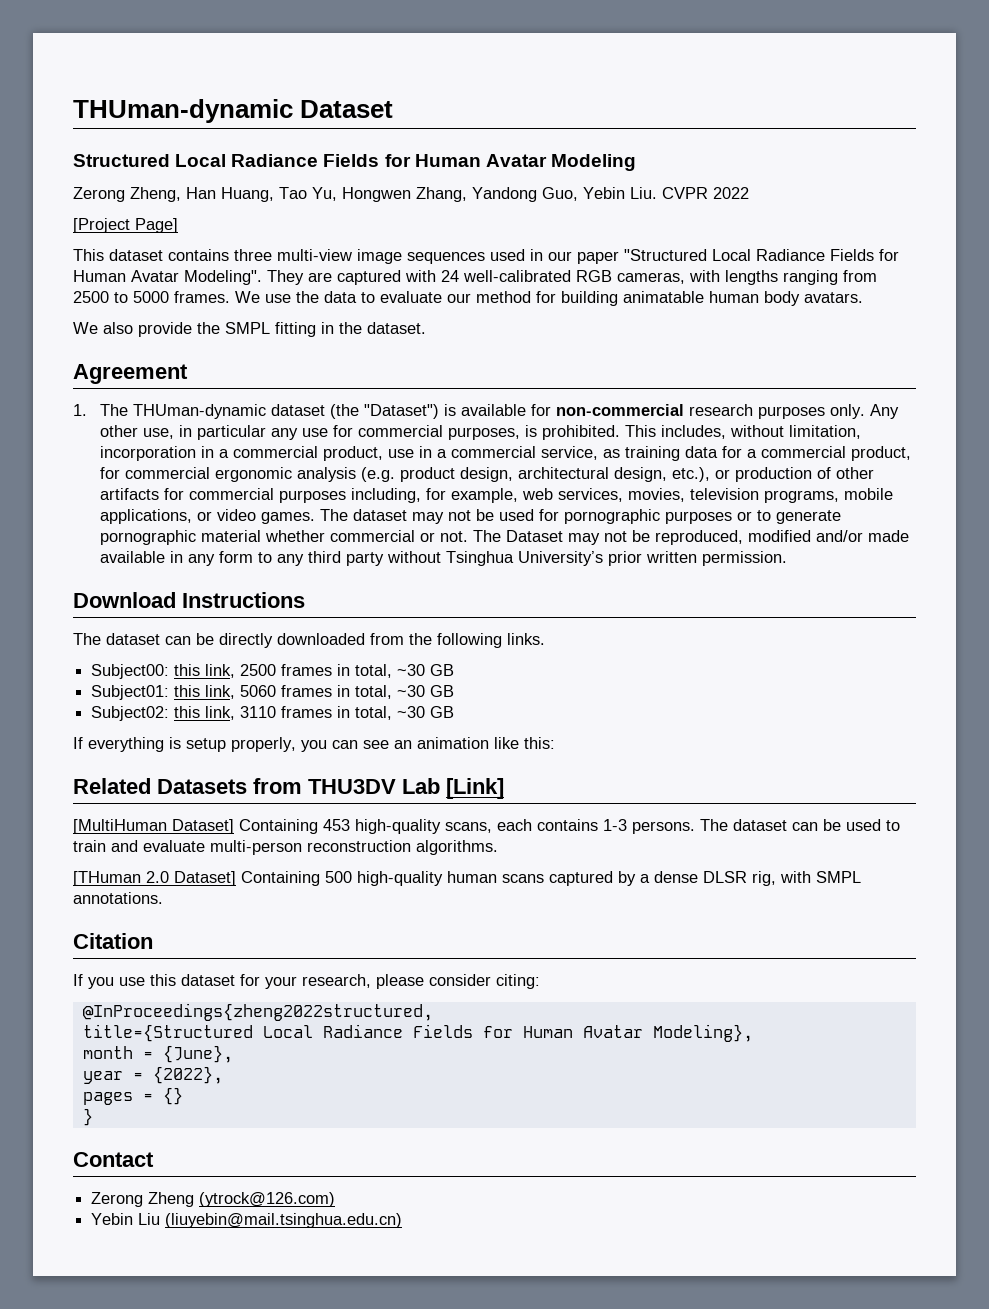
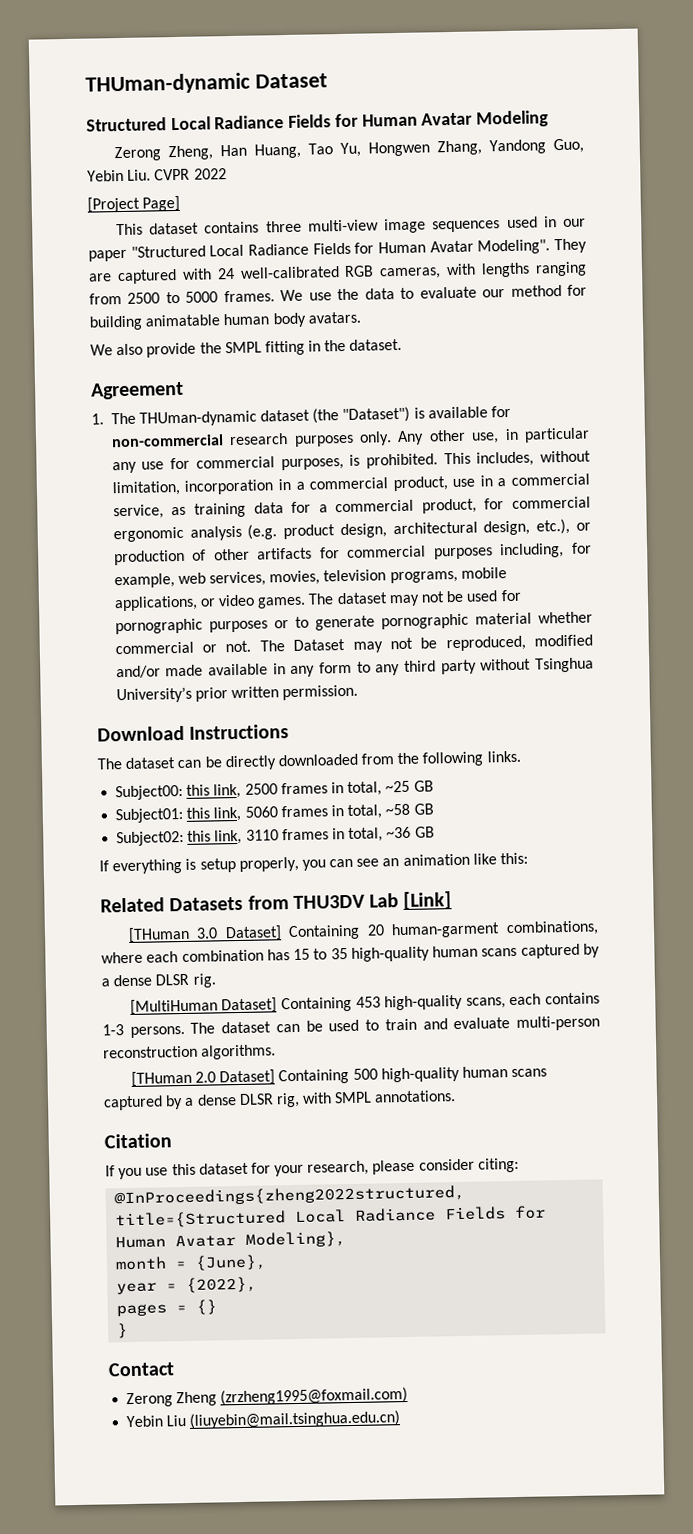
[397,664,426,676] ~30 -> [385,780,411,793] ~25
[397,685,426,697] ~30 -> [385,803,411,816] ~58
[397,706,426,718] ~30 -> [386,826,412,839] ~36
(504, 788) none -> [127,920,599,943] [101,943,600,964] [101,973,216,988] // [THuman 3.0 Dataset] Containing 20 human-garment combinations, where each combination has 15 to 35 high-quality human scans captured by a dense DLSR rig.
[199,1192,336,1207] (ytrock@126.com) -> [220,1386,409,1406] (zrzheng1995@foxmail.com)

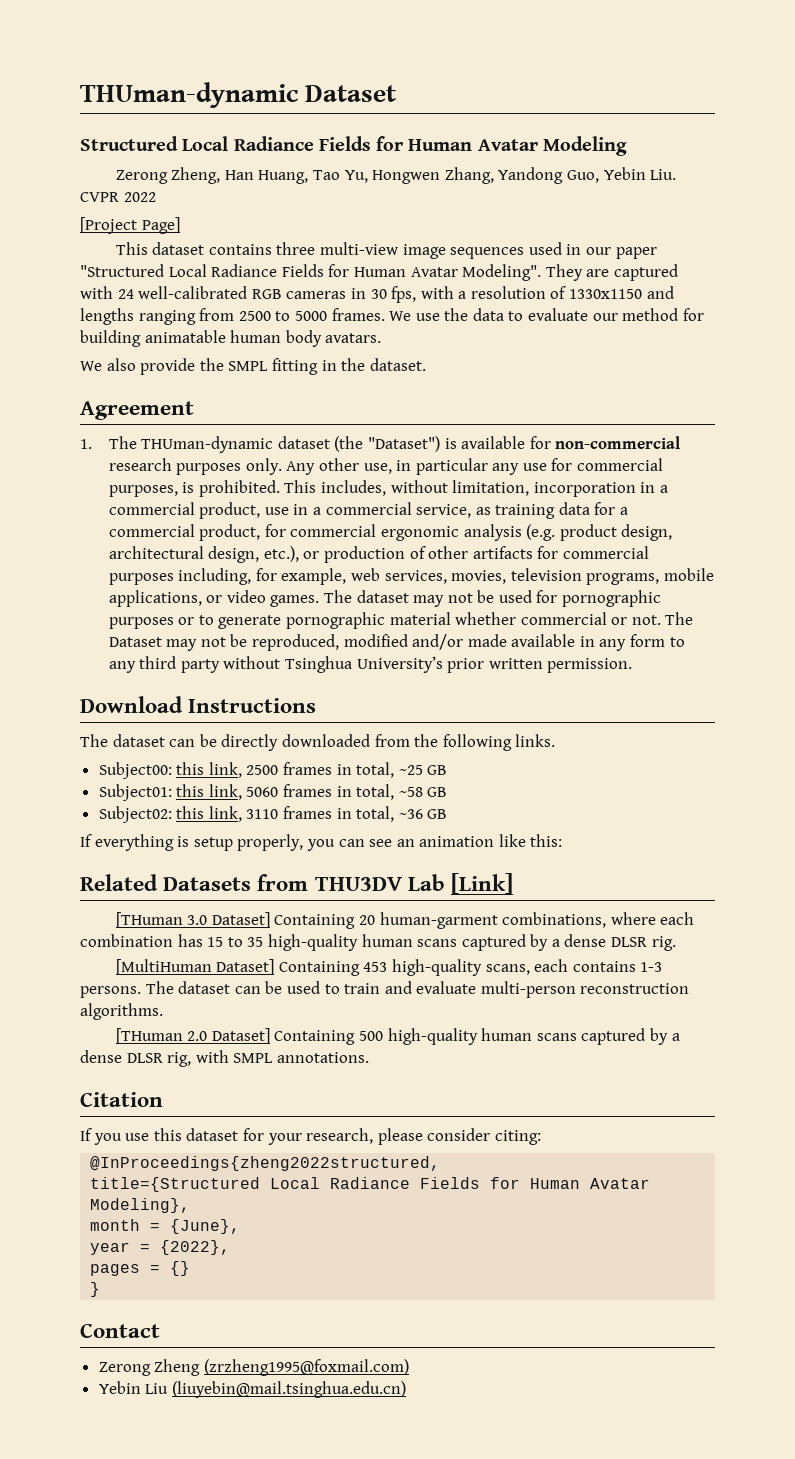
[379,263,477,280] cameras, with -> [286,286,674,303] cameras in 30 fps, with a resolution of 1330x1150 and

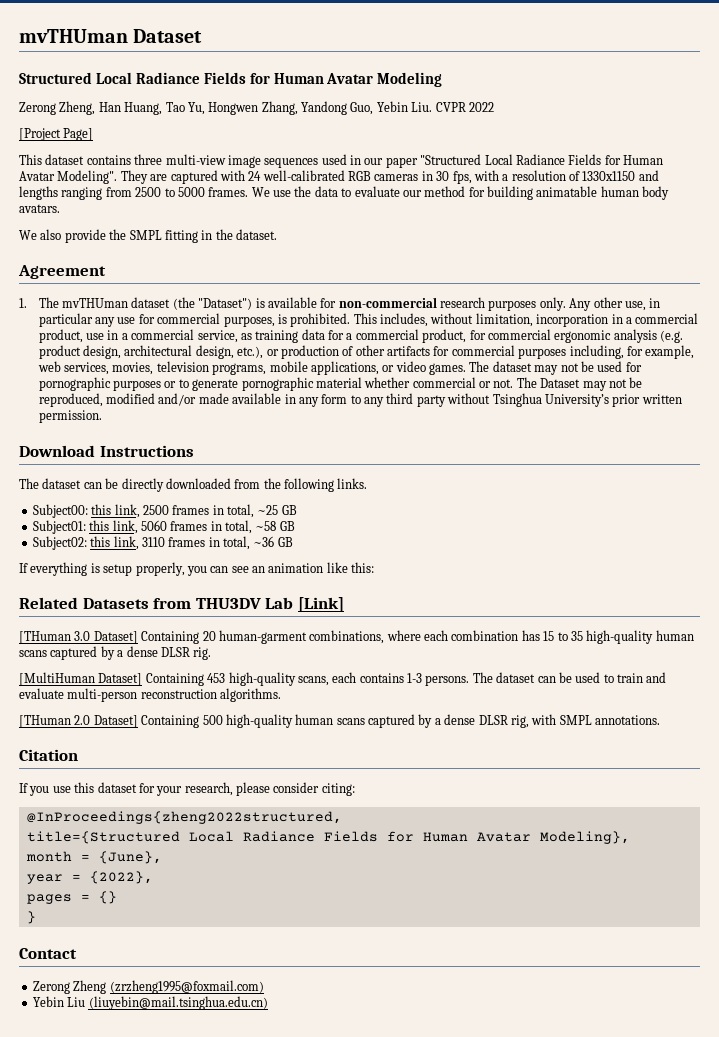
[80,82,298,108] THUman-dynamic -> [19,29,128,43] mvTHUman
[141,436,274,453] THUman-dynamic -> [62,298,129,308] mvTHUman

